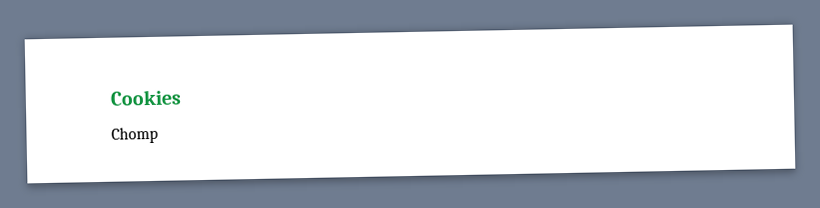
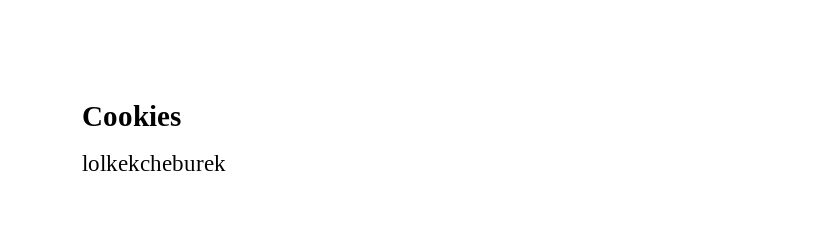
[111,126,158,144] Chomp -> [82,155,226,171] lolkekcheburek

